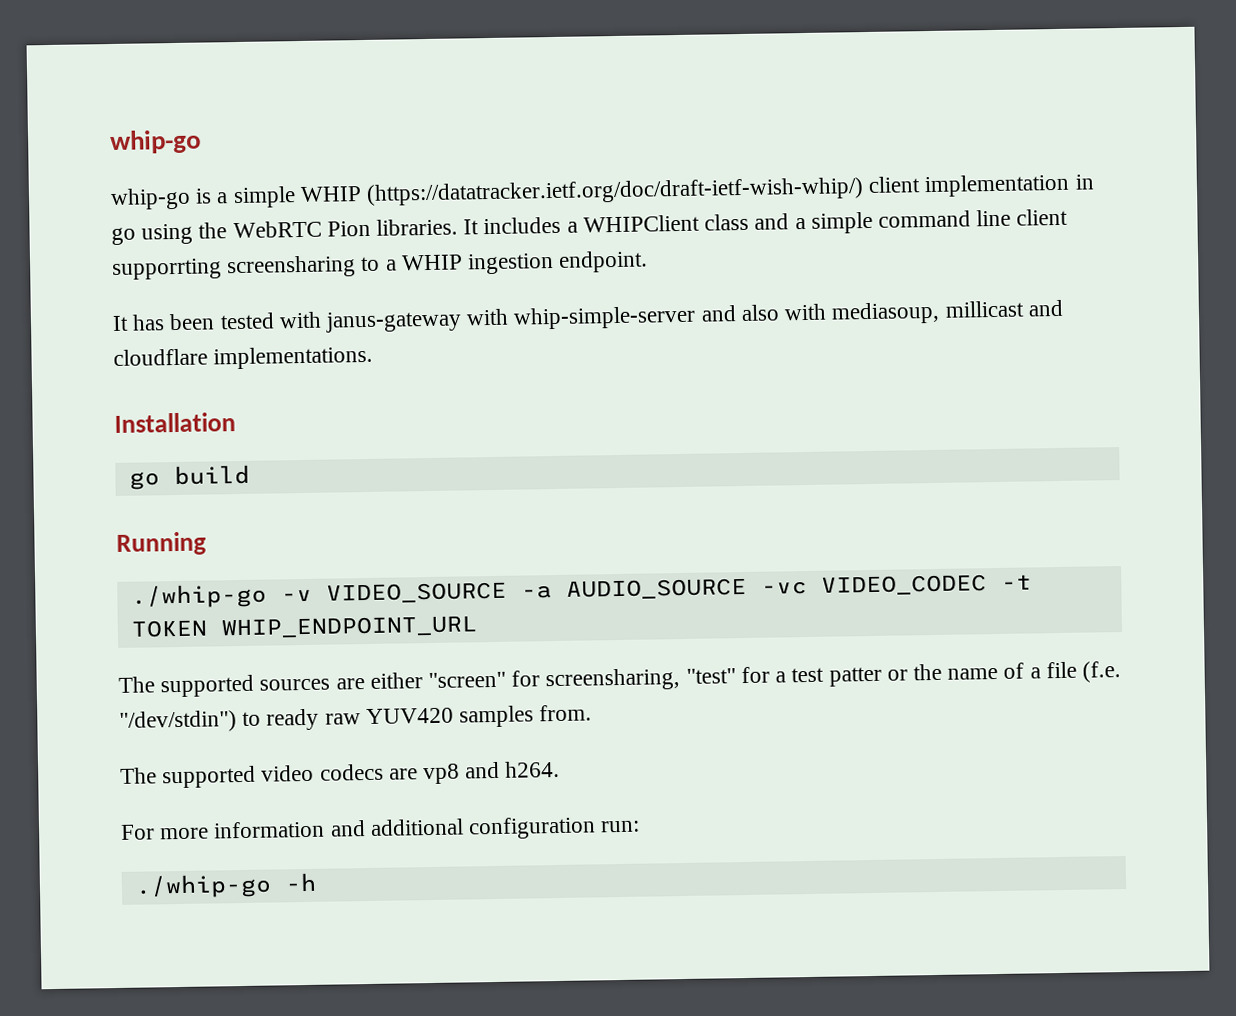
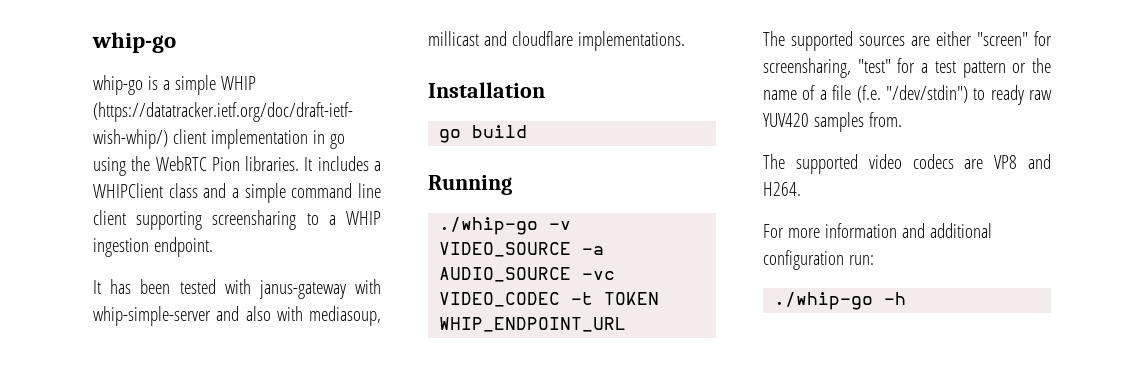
[111,258,222,281] supporrting -> [136,211,203,230] supporting
[828,666,882,687] patter -> [962,61,1006,78] pattern
[423,760,561,785] vp8 and h264. -> [994,154,1051,169] [763,182,801,196] VP8 and H264.

